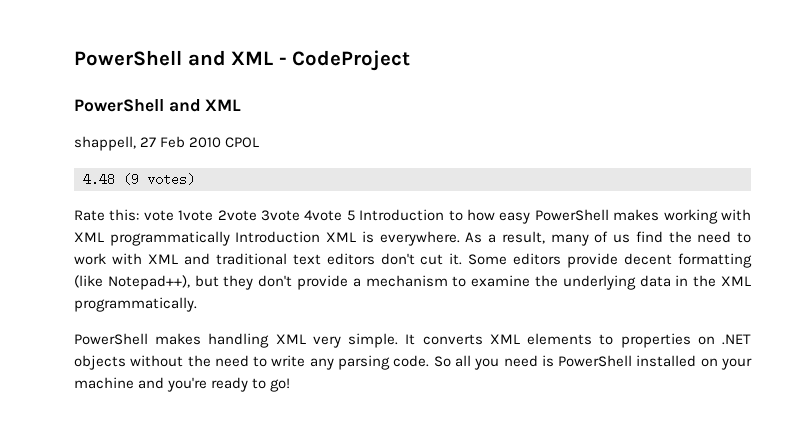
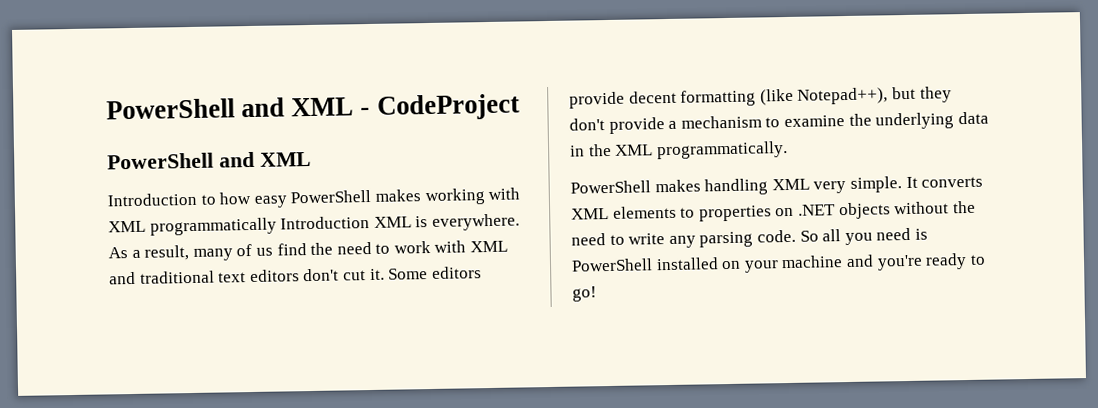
[74,136,260,151] [83,173,195,186] [74,209,355,221] shappell, 27 Feb 2010 CPOL // 4.48 (9 votes) // Rate this: vote 1vote 2vote 3vote 4vote 5 -> (311, 159) none

